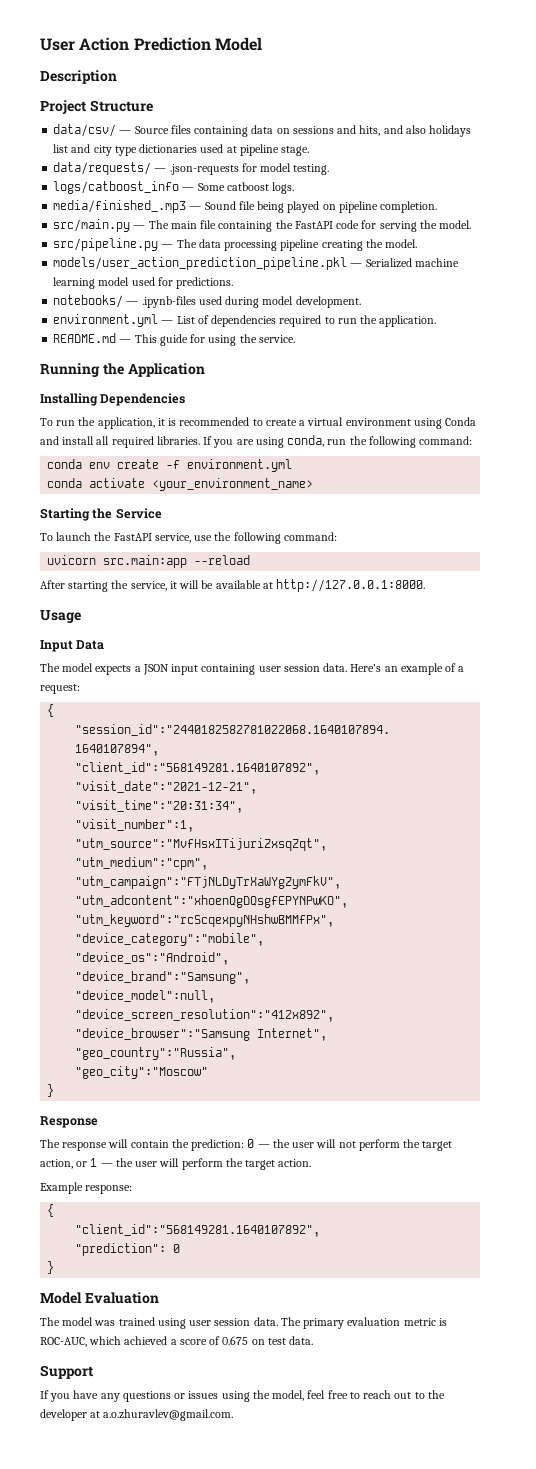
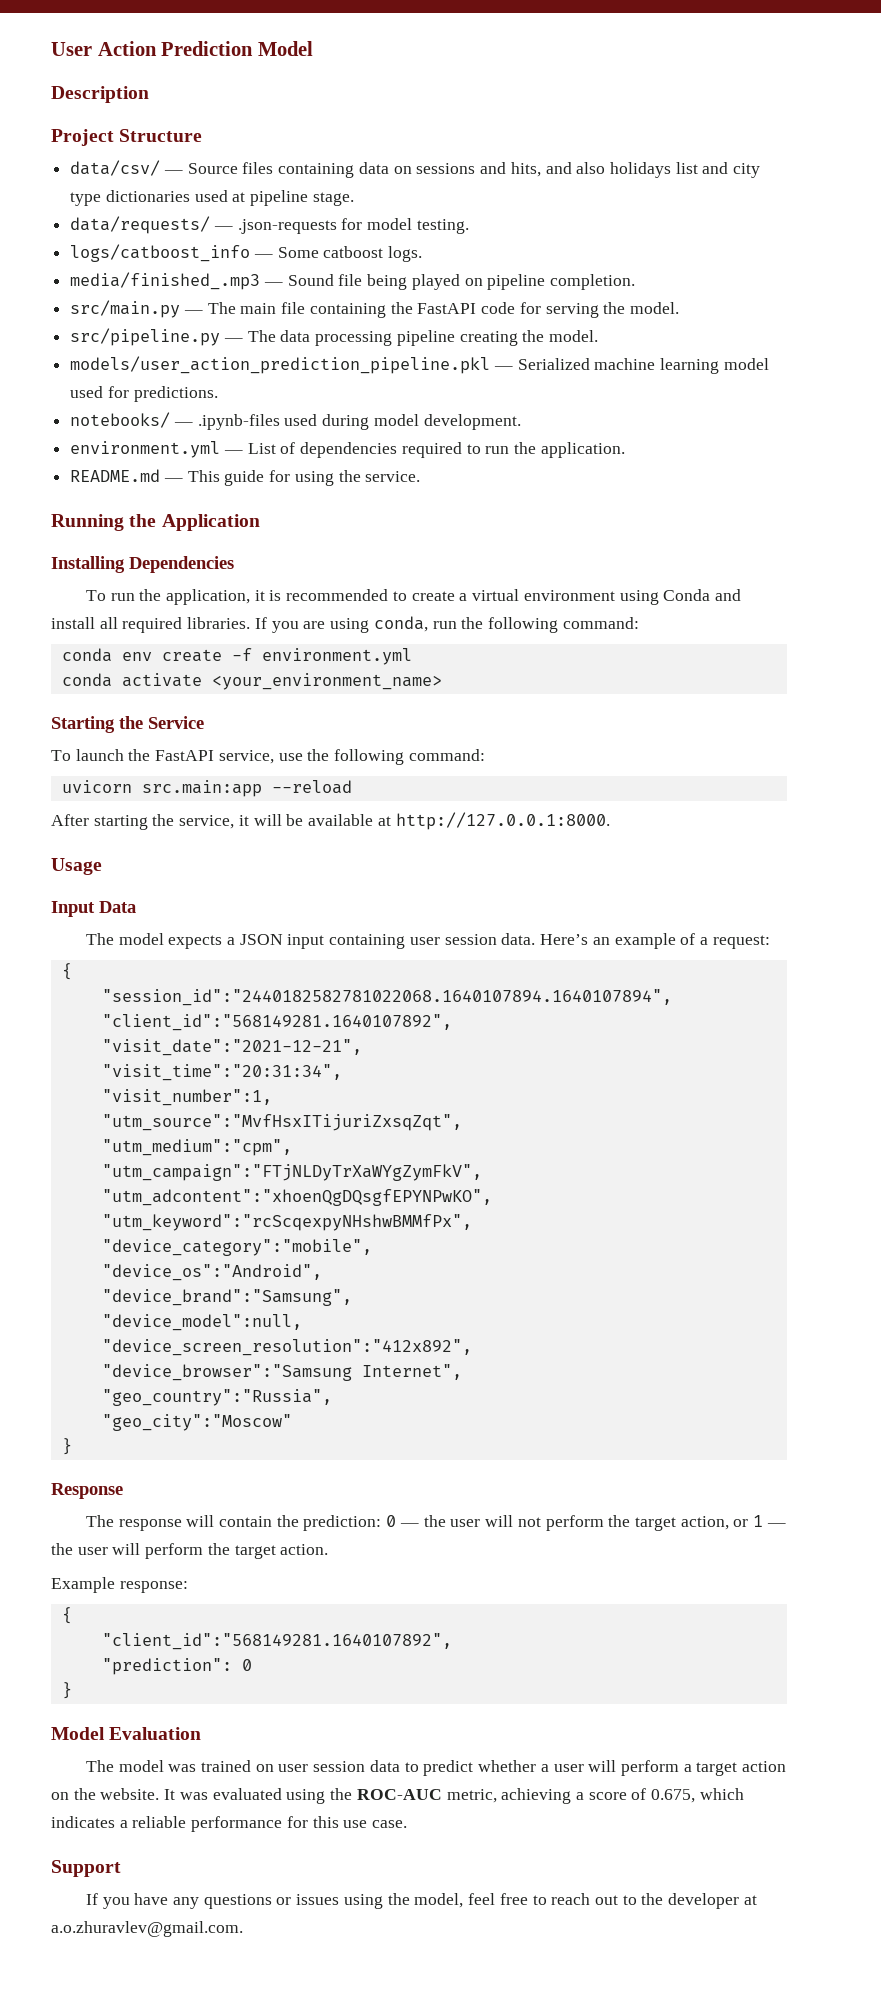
[157,1317,447,1329] [40,1336,314,1347] using user session data. The primary evaluation metric is ROC-AUC, which achieved a score of 0.675 on test data. -> [255,1760,787,1776] [51,1788,744,1804] [51,1816,408,1832] on user session data to predict whether a user will perform a target action on the website. It was evaluated using the ROC-AUC metric, achieving a score of 0.675, which indicates a reliable performance for this use case.

